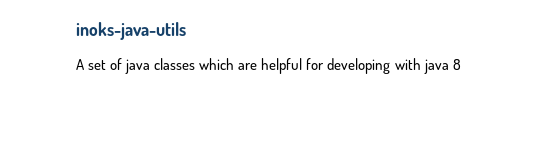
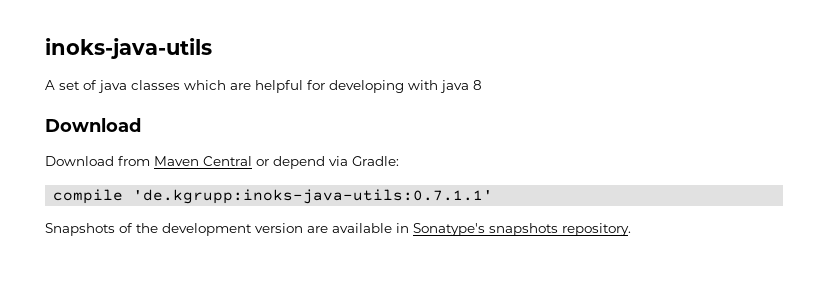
(461, 64) none -> [45,118,141,132] [45,156,399,169] [53,189,494,204] [45,223,631,236] // Download // Download from Maven Central or depend via Gradle: // compile 'de.kgrupp:inoks-java-utils:0.7.1.1' // Snapshots of the development version are available in Sonatype's snapshots repository.

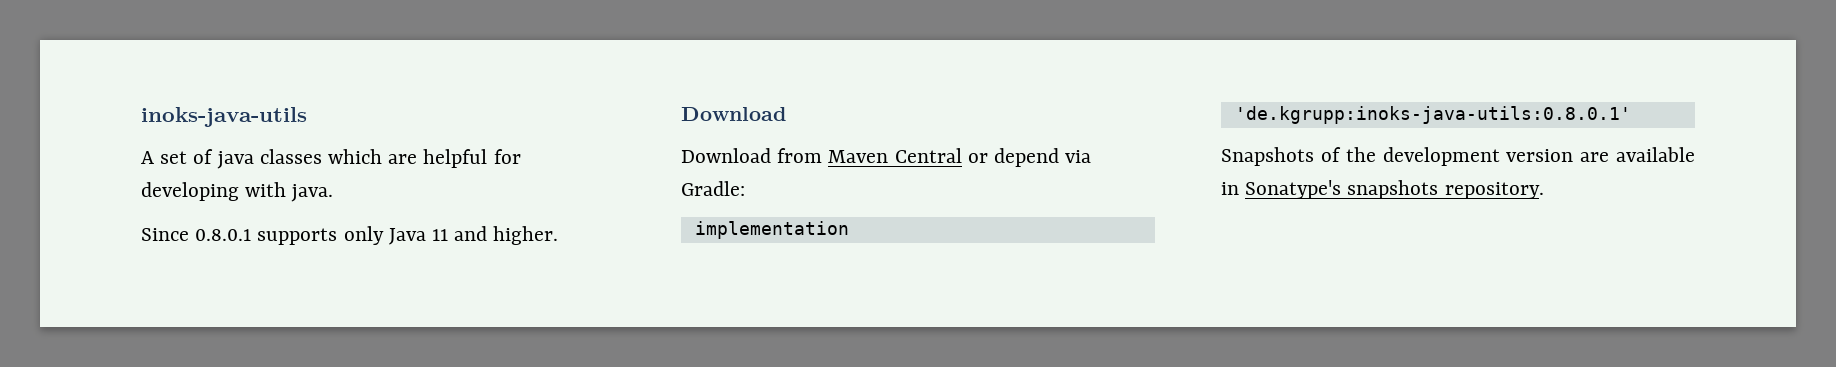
[440,80,482,93] java 8 -> [291,184,334,202] [141,226,559,245] java. // Since 0.8.0.1 supports only Java 11 and higher.
[53,189,494,204] compile 'de.kgrupp:inoks-java-utils:0.7.1.1' -> [694,221,849,239] [1234,106,1631,124] implementation 'de.kgrupp:inoks-java-utils:0.8.0.1'

